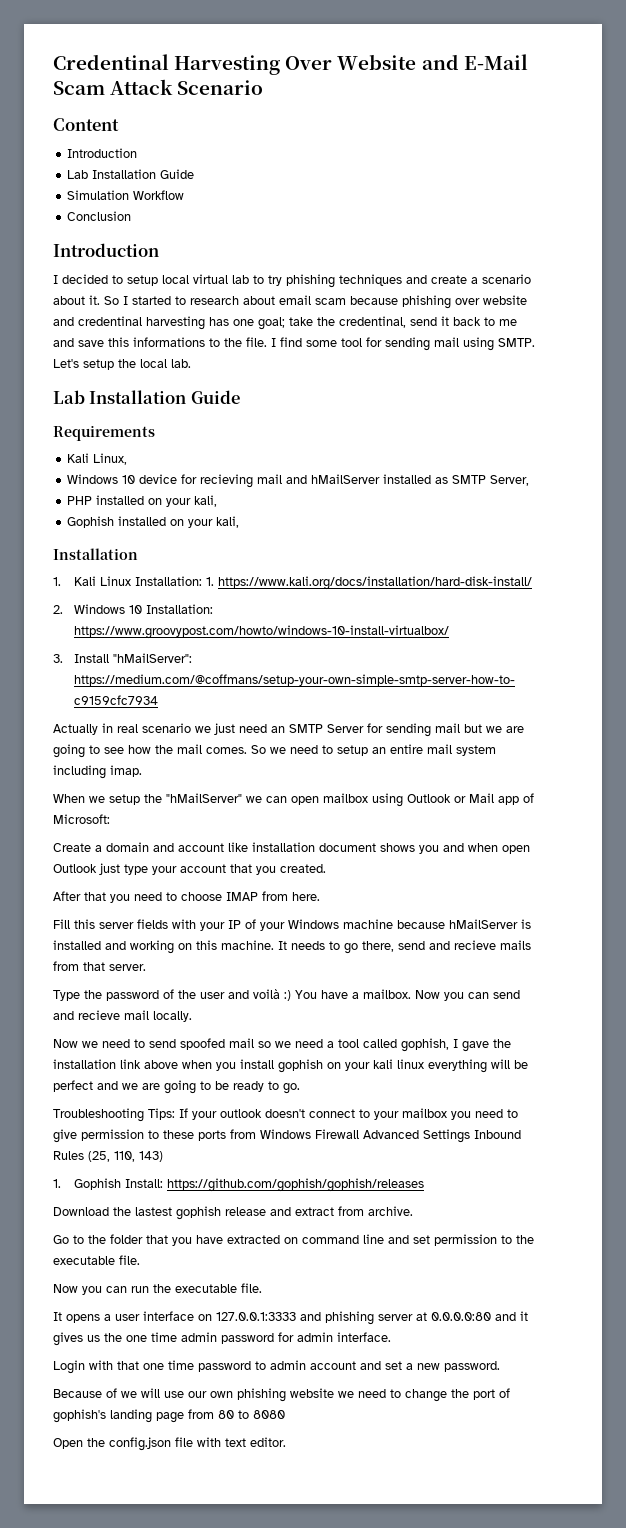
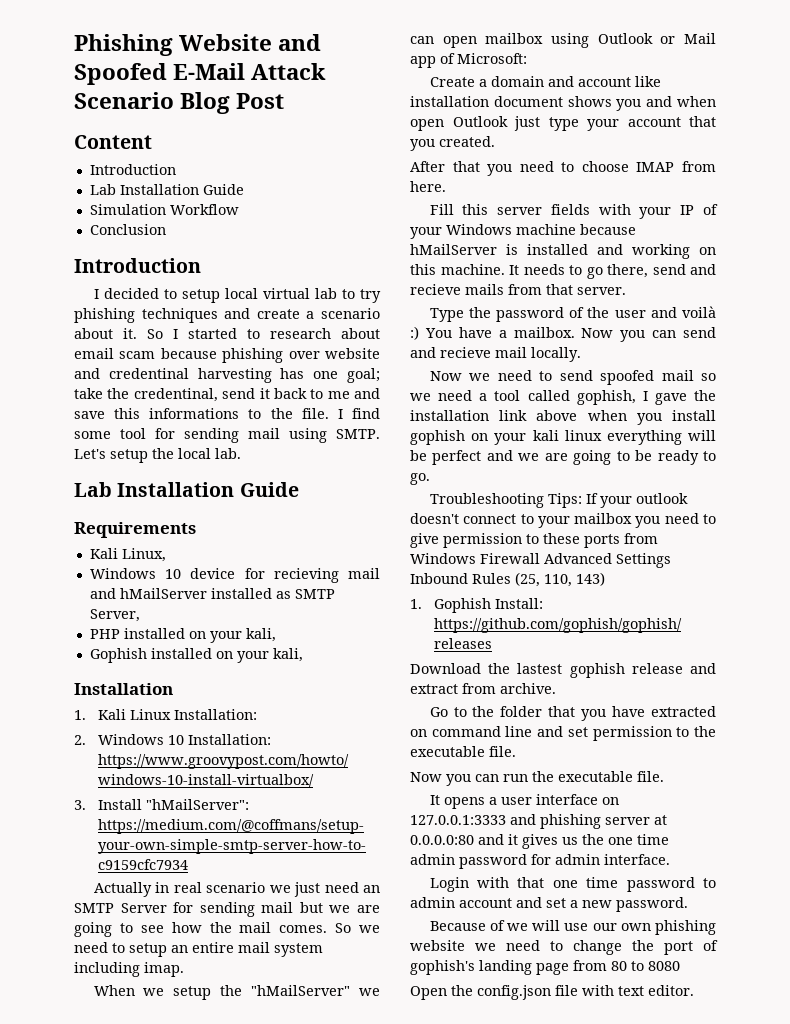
[53,54,528,75] [53,81,105,95] Credentinal Harvesting Over Website and E-Mail Scam -> [74,34,322,56] [74,63,246,85] Phishing Website and Spoofed E-Mail
(264, 87) none -> [180,92,285,114] Blog Post
[206,576,533,590] 1. https://www.kali.org/docs/installation/hard-disk-install/ -> (258, 714) none

